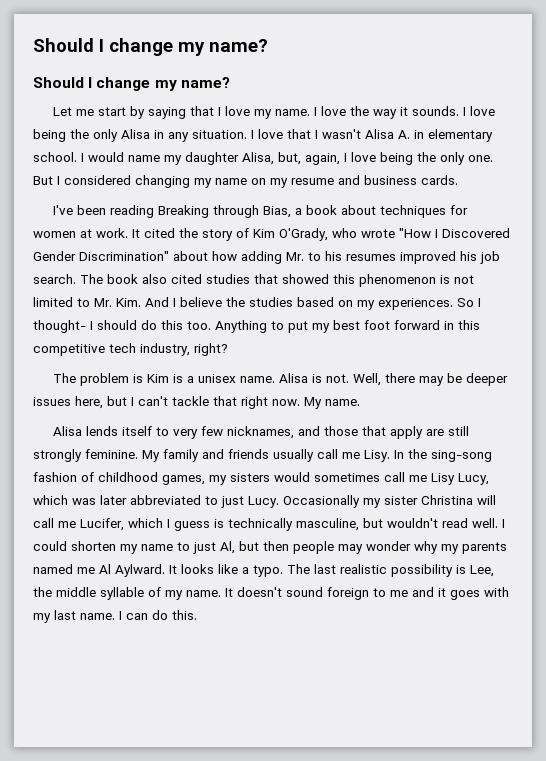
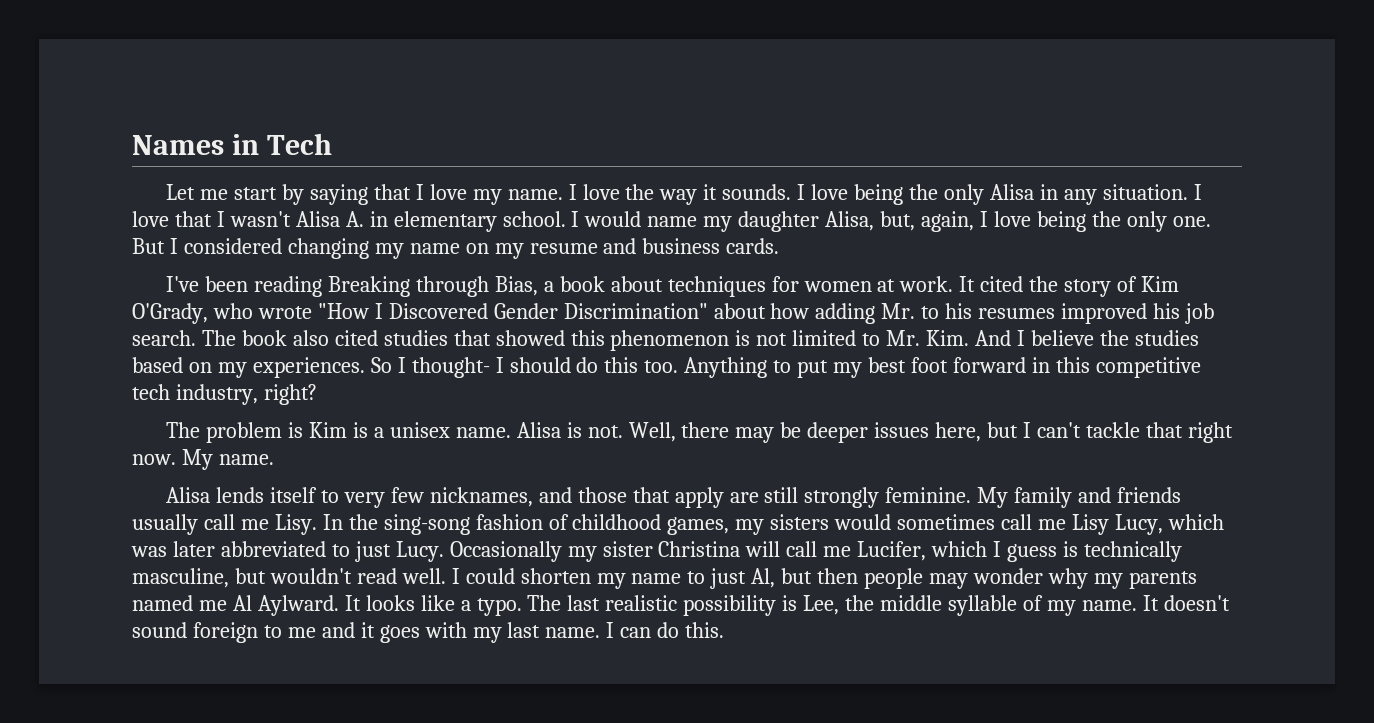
[33,38,268,56] [33,77,230,91] Should I change my name? // Should I change my name? -> [132,133,333,155] Names in Tech

